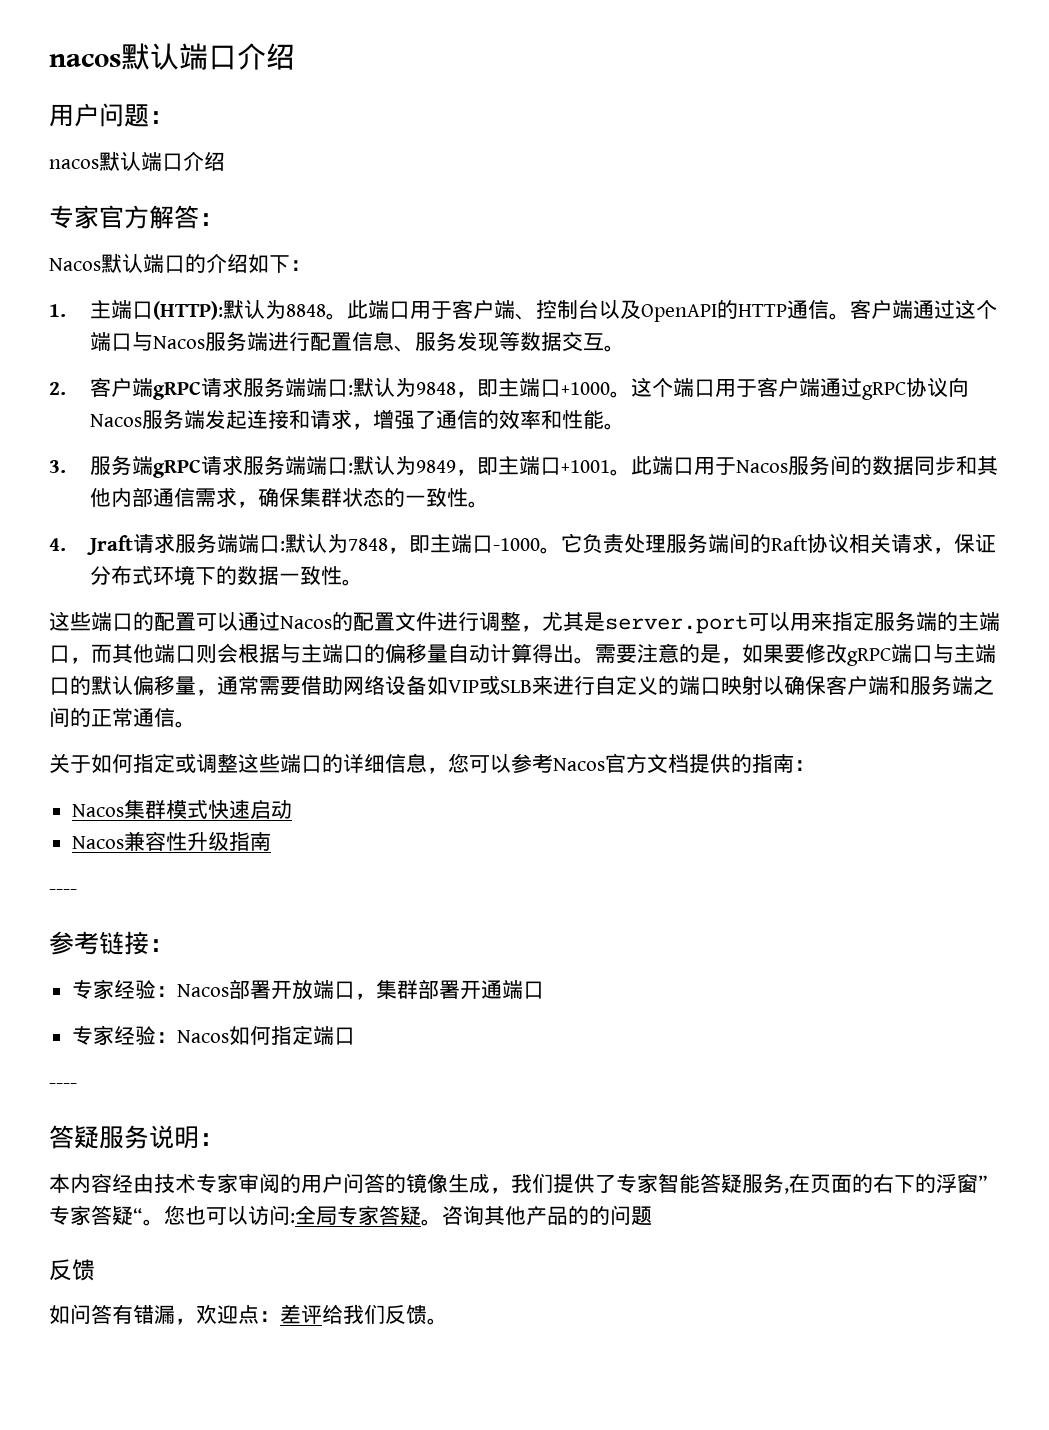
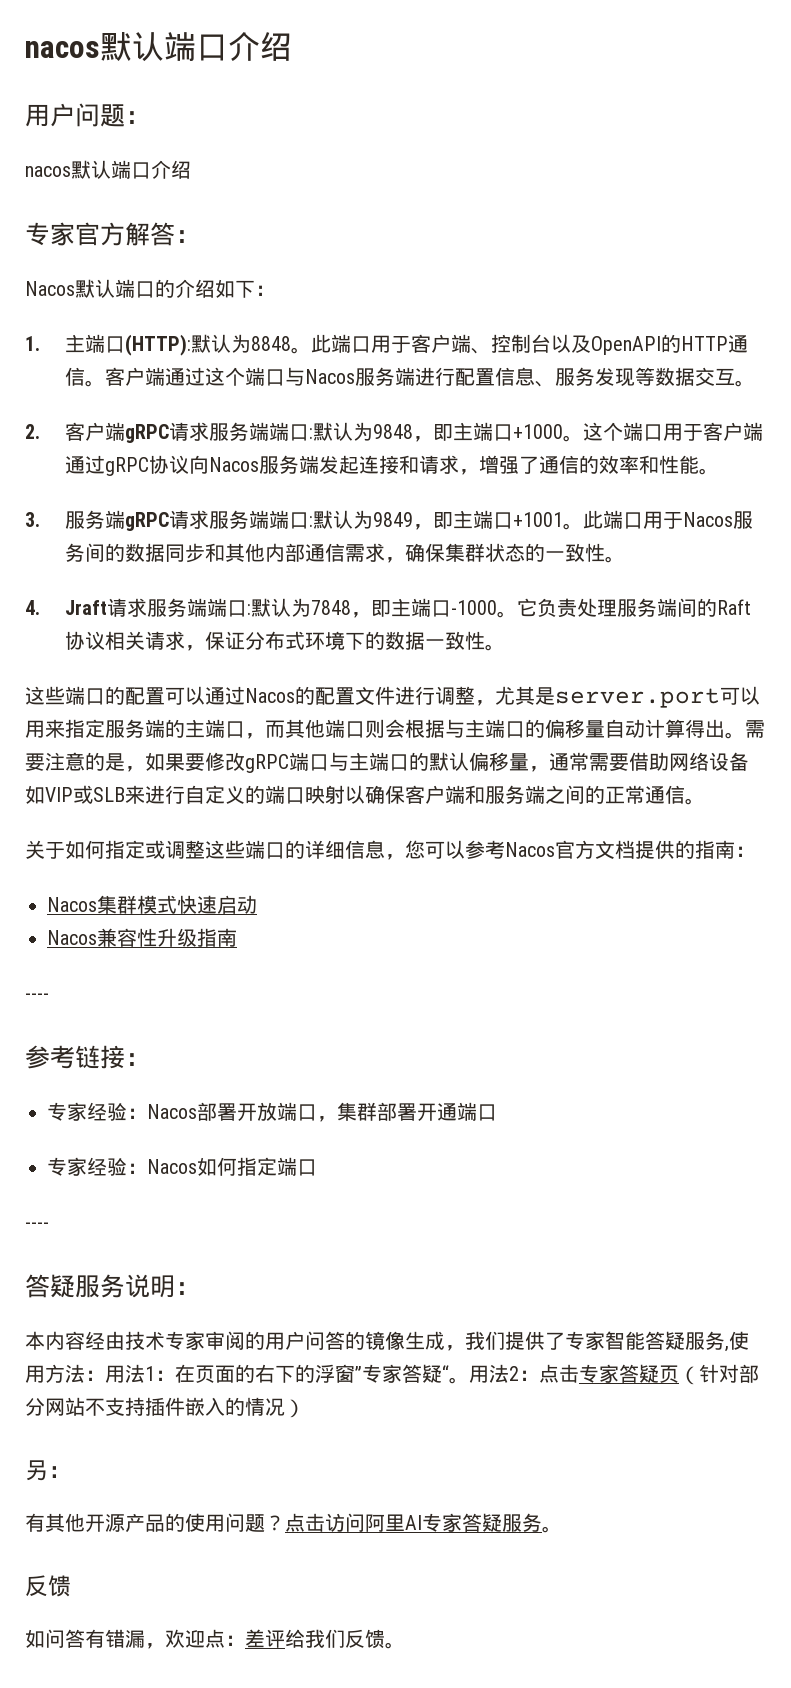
(789, 1191) none -> [729,1331,749,1350] [25,1364,175,1383] 使用方法：用法1：
[164,1205,652,1226] 您也可以访问:全局专家答疑。咨询其他产品的的问题 -> [469,1364,759,1385] [25,1397,305,1418] [25,1460,71,1481] [25,1513,562,1533] 用法2：点击专家答疑页（针对部分网站不支持插件嵌入的情况） // 另： // 有其他开源产品的使用问题？点击访问阿里AI专家答疑服务。

